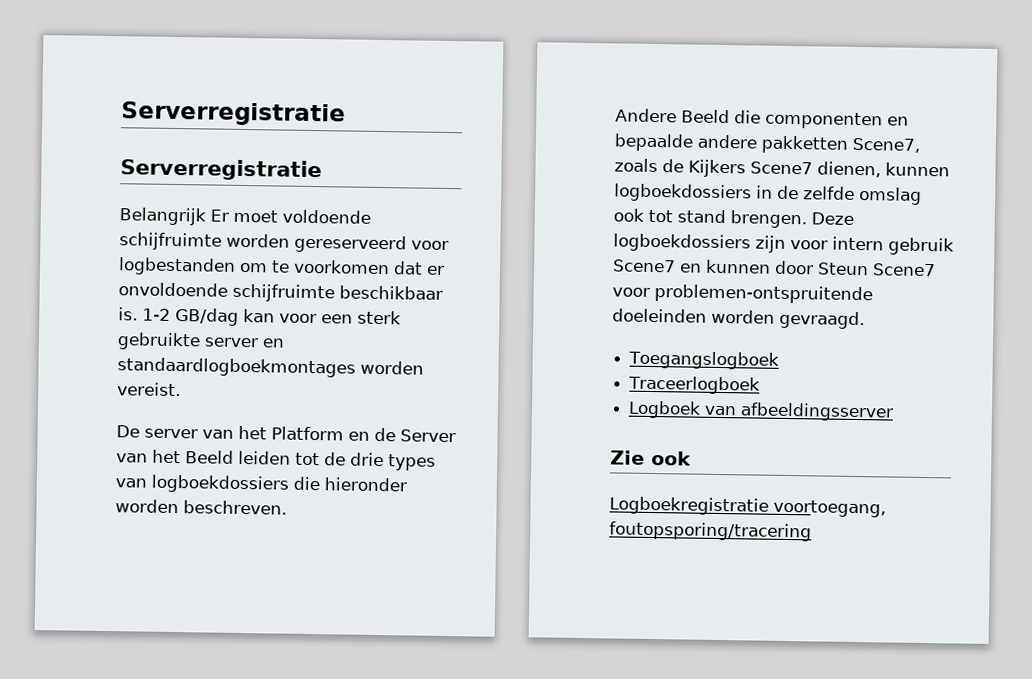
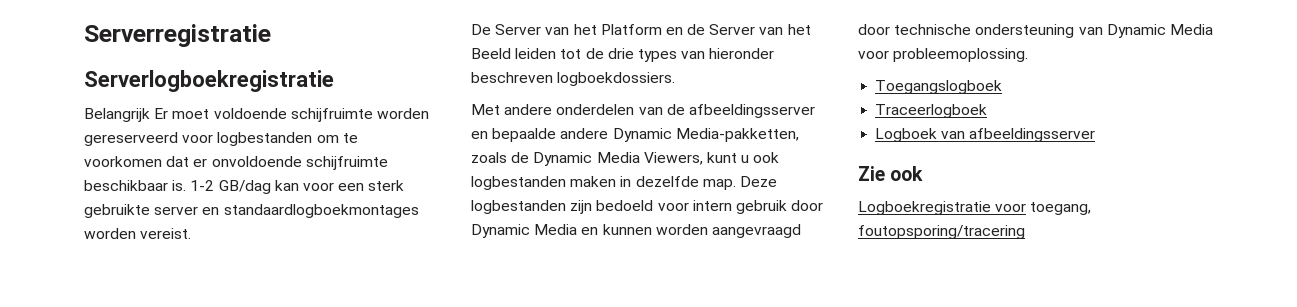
[121,101,346,127] [120,158,322,182] Serverregistratie // Serverregistratie -> [84,24,271,47] [84,70,334,92] Serverregistratie // Serverlogboekregistratie
[144,428,198,439] server -> [495,24,542,35] Server
[151,474,407,494] [115,499,287,515] [615,108,909,130] [614,133,920,154] [614,158,950,178] [614,183,922,205] [613,208,854,229] [613,233,954,256] [613,259,936,277] [612,284,873,305] [612,308,865,330] logboekdossiers die hieronder worden beschreven. // Andere Beeld die componenten en bepaalde andere pakketten Scene7, zoals de Kijkers Scene7 dienen, kunnen logboekdossiers in de zelfde omslag ook tot stand brengen. Deze logboekdossiers zijn voor intern gebruik Scene7 en kunnen door Steun Scene7 voor problemen-ontspruitende doeleinden worden gevraagd. -> [709,48,775,59] [471,72,676,86] [471,104,815,118] [471,128,799,142] [471,152,780,166] [471,176,777,190] [471,200,824,214] [471,224,801,238] [858,24,1213,38] [858,48,1029,62] hieronder beschreven logboekdossiers. // Met andere onderdelen van de afbeeldingsserver en bepaalde andere Dynamic Media-pakketten, zoals de Dynamic Media Viewers, kunt u ook logbestanden maken in dezelfde map. Deze logbestanden zijn bedoeld voor intern gebruik door Dynamic Media en kunnen worden aangevraagd door technische ondersteuning van Dynamic Media voor probleemoplossing.
[773,499,886,518] voortoegang, -> [995,202,1092,215] voor toegang,

